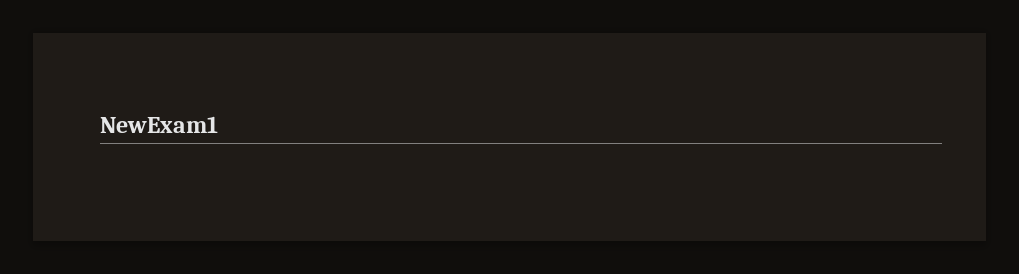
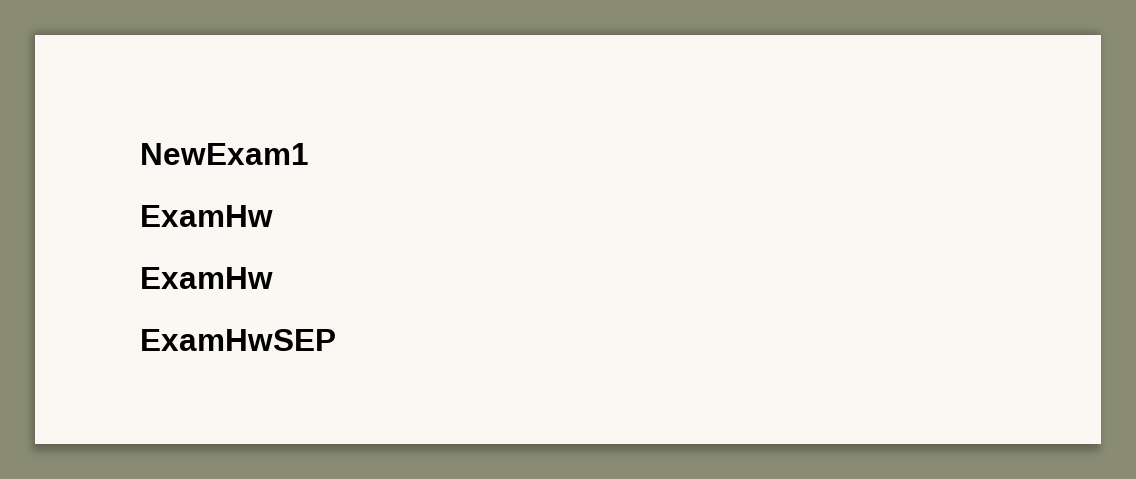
(218, 124) none -> [140,205,273,227] [140,267,273,289] [140,329,336,351] // ExamHw // ExamHw // ExamHwSEP

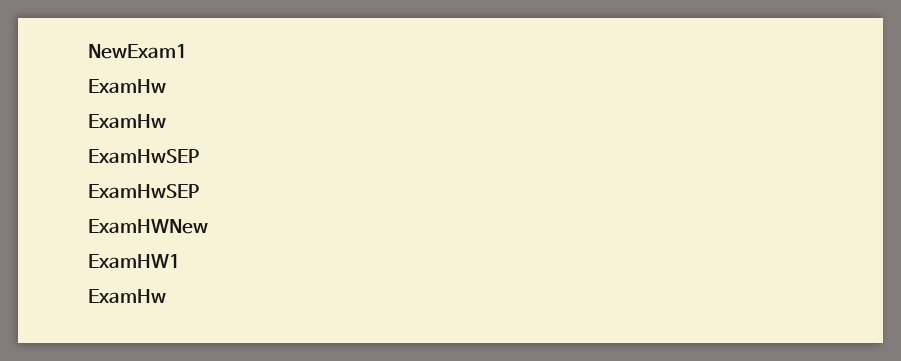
(336, 340) none -> [88,184,199,198] [88,219,208,234] [88,254,180,268] [88,289,166,303] // ExamHwSEP // ExamHWNew // ExamHW1 // ExamHw

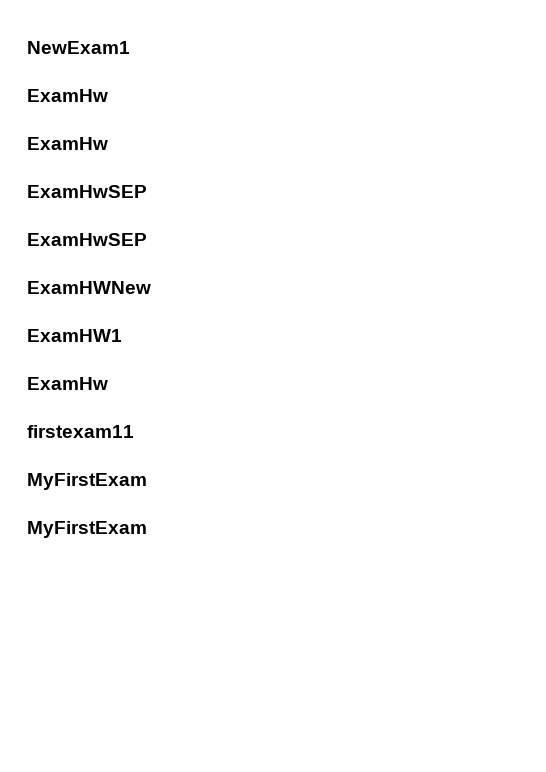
(166, 296) none -> [27,425,134,438] [27,473,147,490] [27,521,147,538] // firstexam11 // MyFirstExam // MyFirstExam

